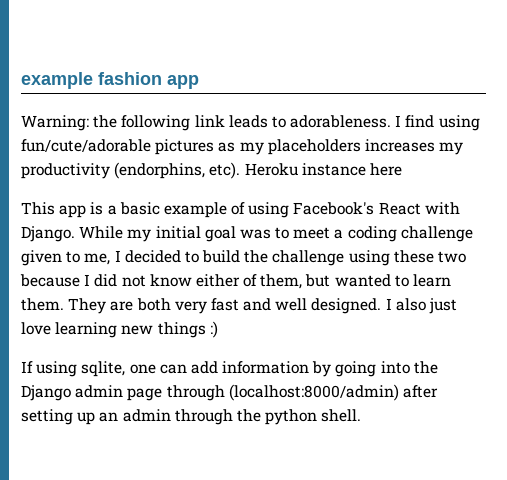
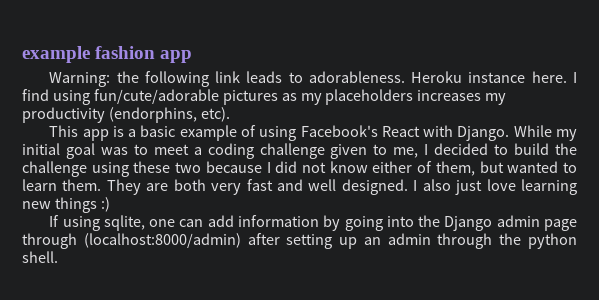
(392, 121) none -> [411,71,567,83] Heroku instance here.
[244,163,402,176] Heroku instance here -> (230, 114) none

